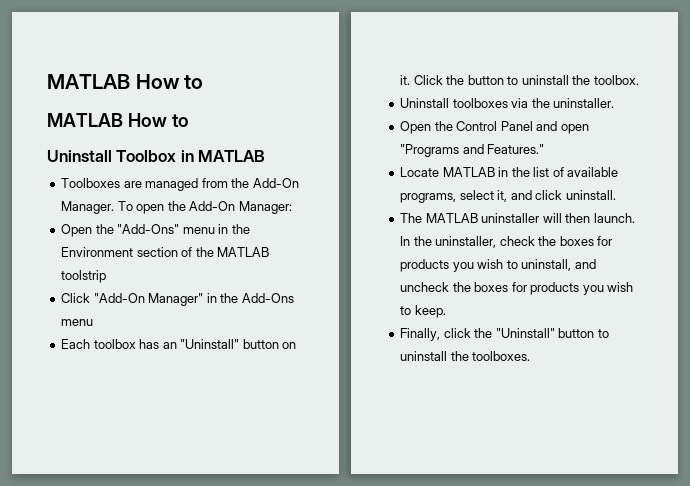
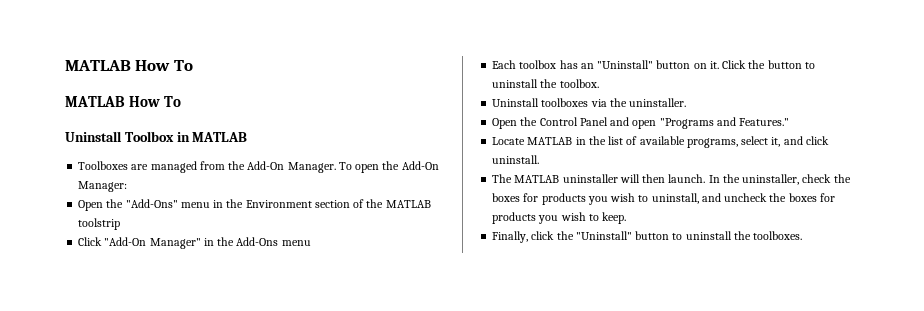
[47,74,204,89] [47,113,189,127] MATLAB How to // MATLAB How to -> [65,60,193,71] [65,96,182,107] MATLAB How To // MATLAB How To

